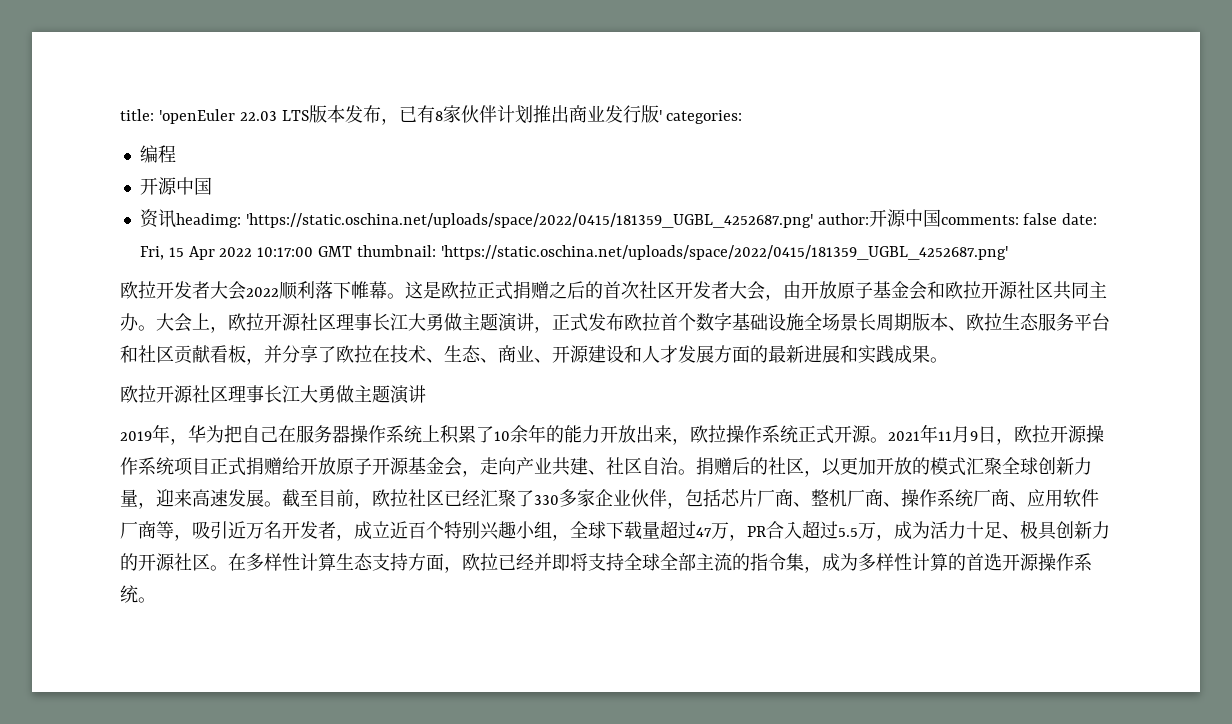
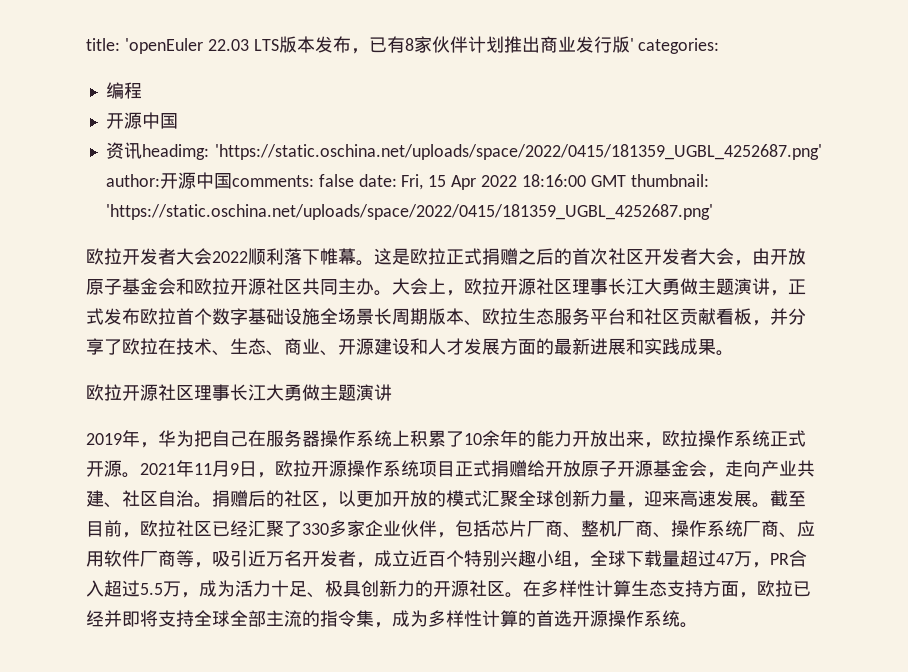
[257,247,314,257] 10:17:00 -> [521,174,586,187] 18:16:00

